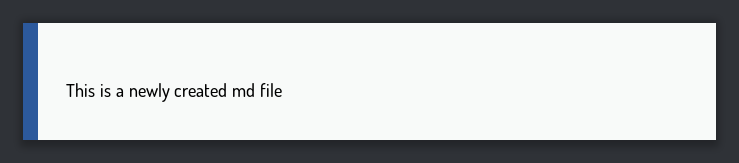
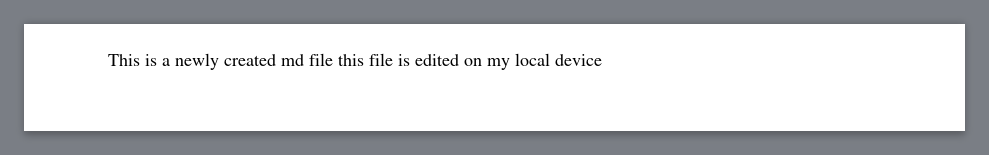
(283, 90) none -> [338,53,602,70] this file is edited on my local device

